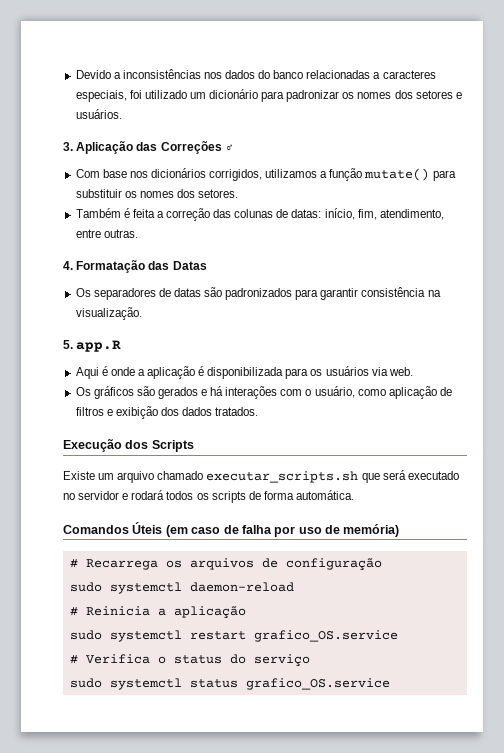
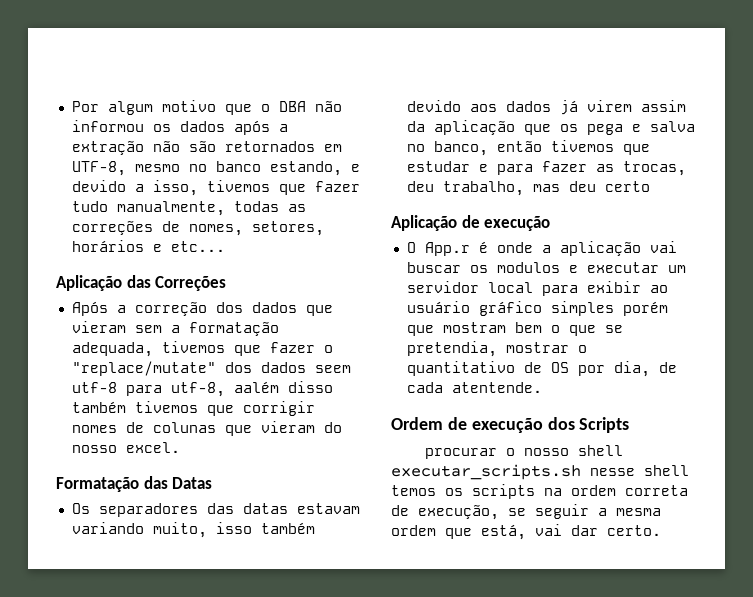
[75,69,436,79] [75,89,462,102] [75,109,122,119] [63,141,234,154] [75,168,456,181] [75,189,239,198] [75,208,444,221] [75,229,138,238] [63,261,73,270] Devido a inconsistências nos dados do banco relacionadas a caracteres especiais, foi utilizado um dicionário para padronizar os nomes dos setores e usuários. // 3. Aplicação das Correções ♂ // Com base nos dicionários corrigidos, utilizamos a função mutate() para substituir os nomes dos setores. // Também é feita a correção das colunas de datas: início, fim, atendimento, entre outras. // 4. -> [71,100,342,115] [71,120,288,135] [71,141,342,155] [71,161,360,176] [71,180,360,196] [71,201,306,216] [71,221,324,236] [71,240,225,252] [56,275,227,291] [71,301,333,316] [71,321,279,336] [71,341,333,357] [71,361,351,376] [71,381,333,397] [71,401,315,416] [71,421,342,436] [71,442,180,453] Por algum motivo que o DBA não informou os dados após a extração não são retornados em UTF-8, mesmo no banco estando, e devido a isso, tivemos que fazer tudo manualmente, todas as correções de nomes, setores, horários e etc... // Aplicação das Correções // Após a correção dos dados que vieram sem a formatação adequada, tivemos que fazer o "replace/mutate" dos dados seem utf-8 para utf-8, aalém disso também tivemos que corrigir nomes de colunas que vieram do nosso excel. //
[158,287,441,300] [75,307,142,320] [63,340,122,352] [75,366,413,379] [75,386,452,399] [75,406,259,419] [63,439,194,452] [63,470,459,483] [63,490,354,503] [63,522,400,537] [69,558,382,571] [69,582,294,594] [69,606,246,619] [69,630,398,642] [69,654,310,667] [69,678,390,690] de datas são padronizados para garantir consistência na visualização. // 5. app.R // Aqui é onde a aplicação é disponibilizada para os usuários via web. // Os gráficos são gerados e há interações com o usuário, como aplicação de filtros e exibição dos dados tratados. // Execução dos Scripts // Existe um arquivo chamado executar_scripts.sh que será executado no servidor e rodará todos os scripts de forma automática. // Comandos Úteis (em caso de falha por uso de memória) // # Recarrega os arquivos de configuração // sudo systemctl daemon-reload // # Reinicia a aplicação // sudo systemctl restart grafico_OS.service // # Verifica o status do serviço // sudo systemctl status grafico_OS.service -> [206,503,360,514] [71,522,315,538] [406,100,686,115] [406,120,695,135] [406,140,650,156] [406,161,686,176] [406,181,650,196] [391,215,551,231] [406,241,677,256] [406,262,686,273] [406,281,668,296] [406,301,668,316] [406,322,623,336] [406,341,587,357] [406,361,677,377] [406,382,542,393] [391,417,630,433] [424,445,623,459] [391,464,689,480] [391,484,688,499] [391,504,661,520] [391,524,661,540] das datas estavam variando muito, isso também devido aos dados já virem assim da aplicação que os pega e salva no banco, então tivemos que estudar e para fazer as trocas, deu trabalho, mas deu certo // Aplicação de execução // O App.r é onde a aplicação vai buscar os modulos e executar um servidor local para exibir ao usuário gráfico simples porém que mostram bem o que se pretendia, mostrar o quantitativo de OS por dia, de cada atentende. // Ordem de execução dos Scripts // procurar o nosso shell executar_scripts.sh nesse shell temos os scripts na ordem correta de execução, se seguir a mesma ordem que está, vai dar certo.

